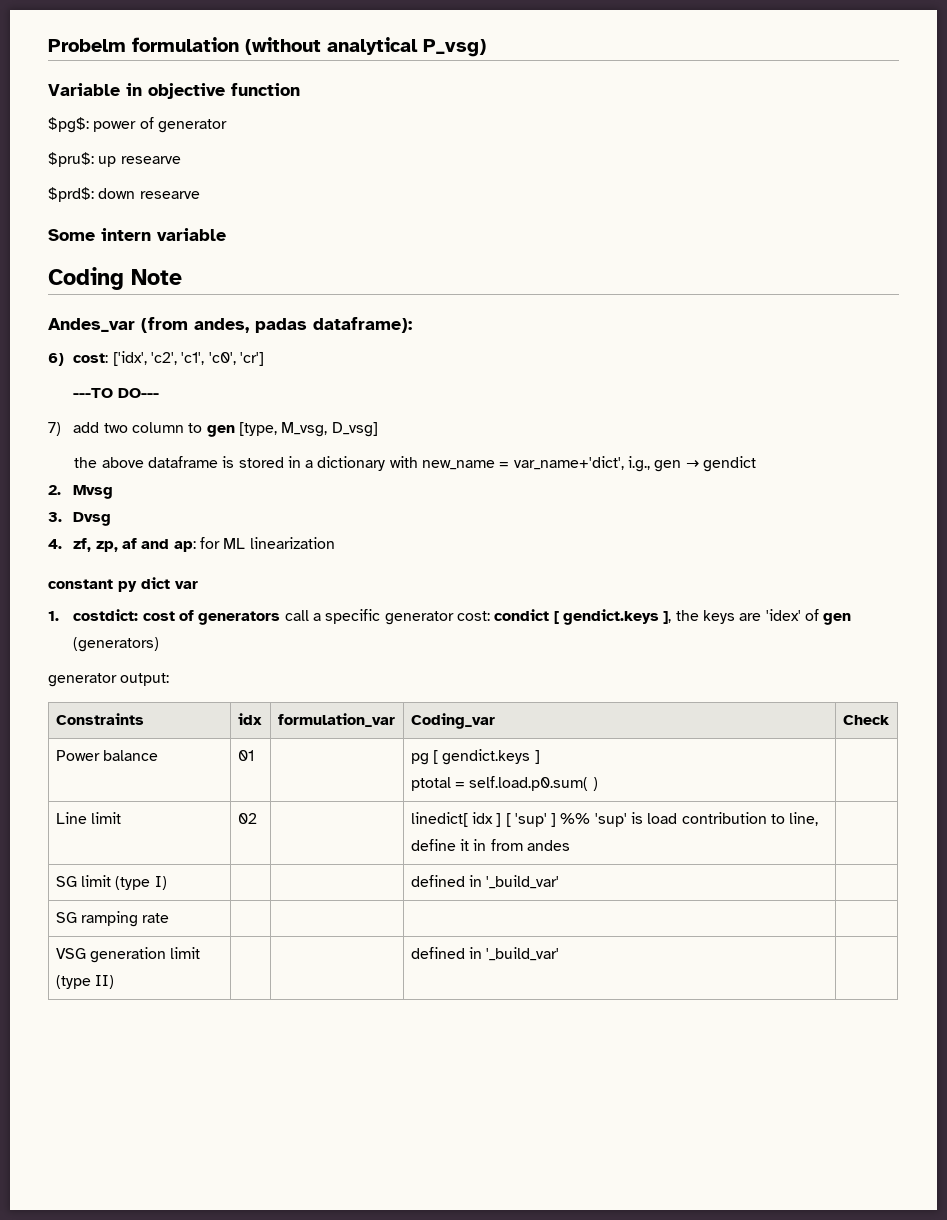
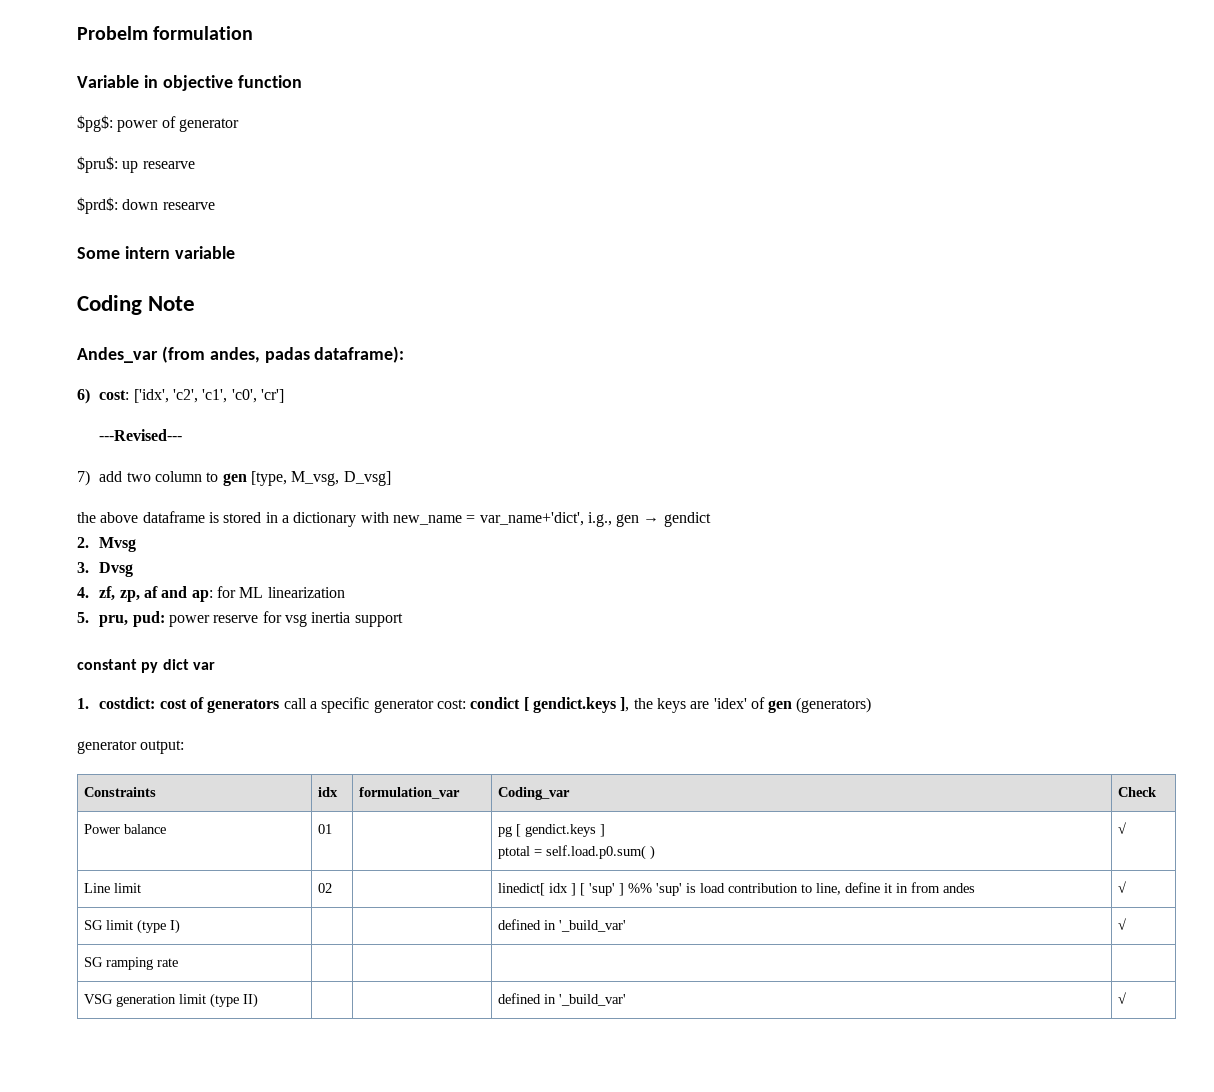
[245,37,486,57] (without analytical P_vsg) -> (254, 33) none
[73,388,159,398] ---TO DO--- -> [99,429,183,441] ---Revised---
(335, 543) none -> [77,611,403,627] // 5. pru, pud: power reserve for vsg inertia support
(598, 784) none -> [1117,822,1126,834] √
(570, 845) none -> [1117,881,1126,893] √
(560, 882) none -> [1117,918,1126,930] √
(560, 954) none -> [1117,992,1126,1004] √

